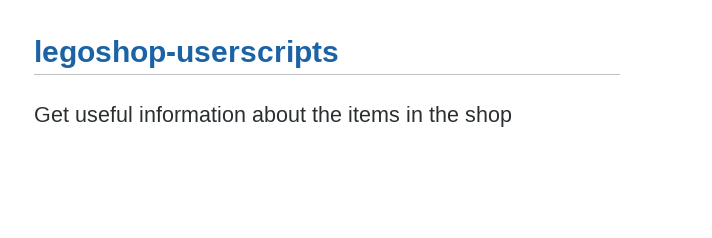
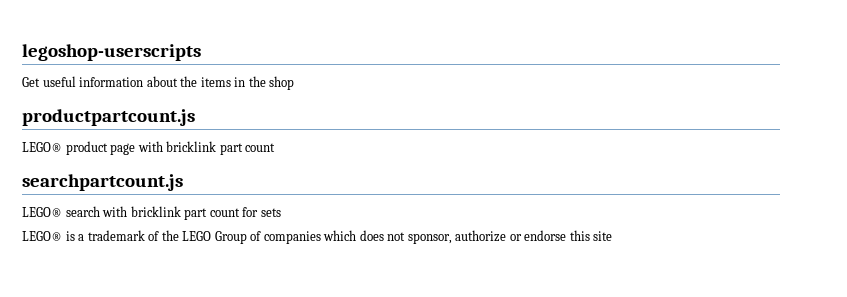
(512, 116) none -> [22,109,195,126] [22,141,276,155] [22,174,183,191] [22,206,281,220] [22,230,613,244] // productpartcount.js // LEGO® product page with bricklink part count // searchpartcount.js // LEGO® search with bricklink part count for sets // LEGO® is a trademark of the LEGO Group of companies which does not sponsor, authorize or endorse this site

